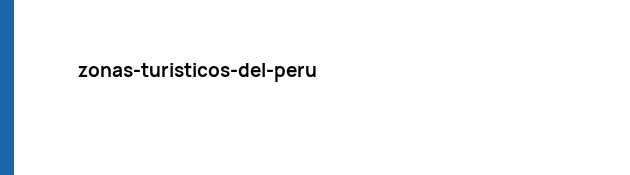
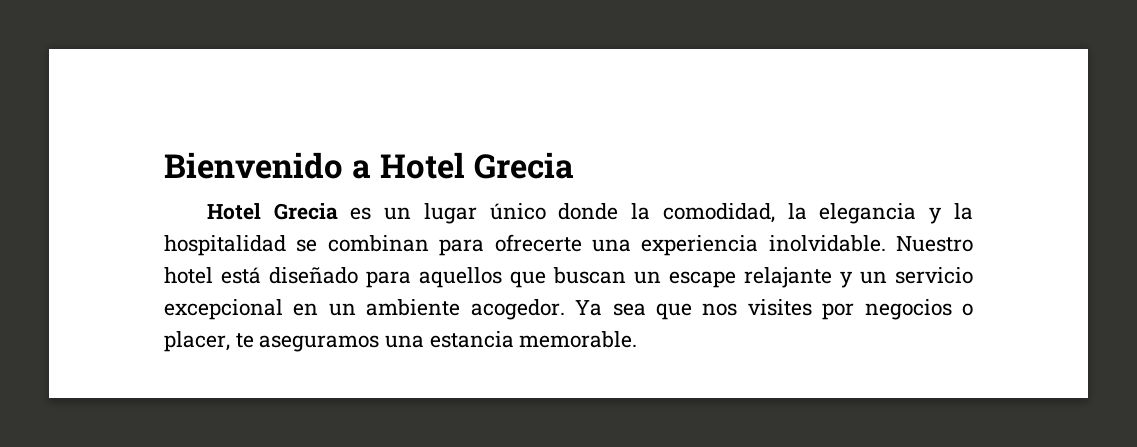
[78,63,317,82] zonas-turisticos-del-peru -> [164,152,574,179] [206,203,973,224] [164,234,973,256] [164,267,973,288] [164,299,973,320] [164,331,638,352] Bienvenido a Hotel Grecia // Hotel Grecia es un lugar único donde la comodidad, la elegancia y la hospitalidad se combinan para ofrecerte una experiencia inolvidable. Nuestro hotel está diseñado para aquellos que buscan un escape relajante y un servicio excepcional en un ambiente acogedor. Ya sea que nos visites por negocios o placer, te aseguramos una estancia memorable.

